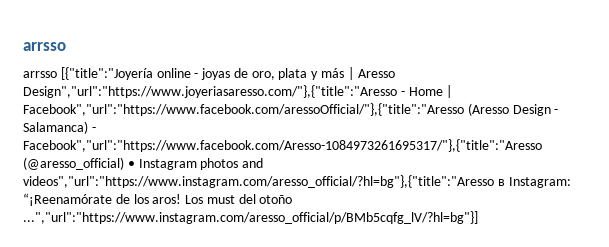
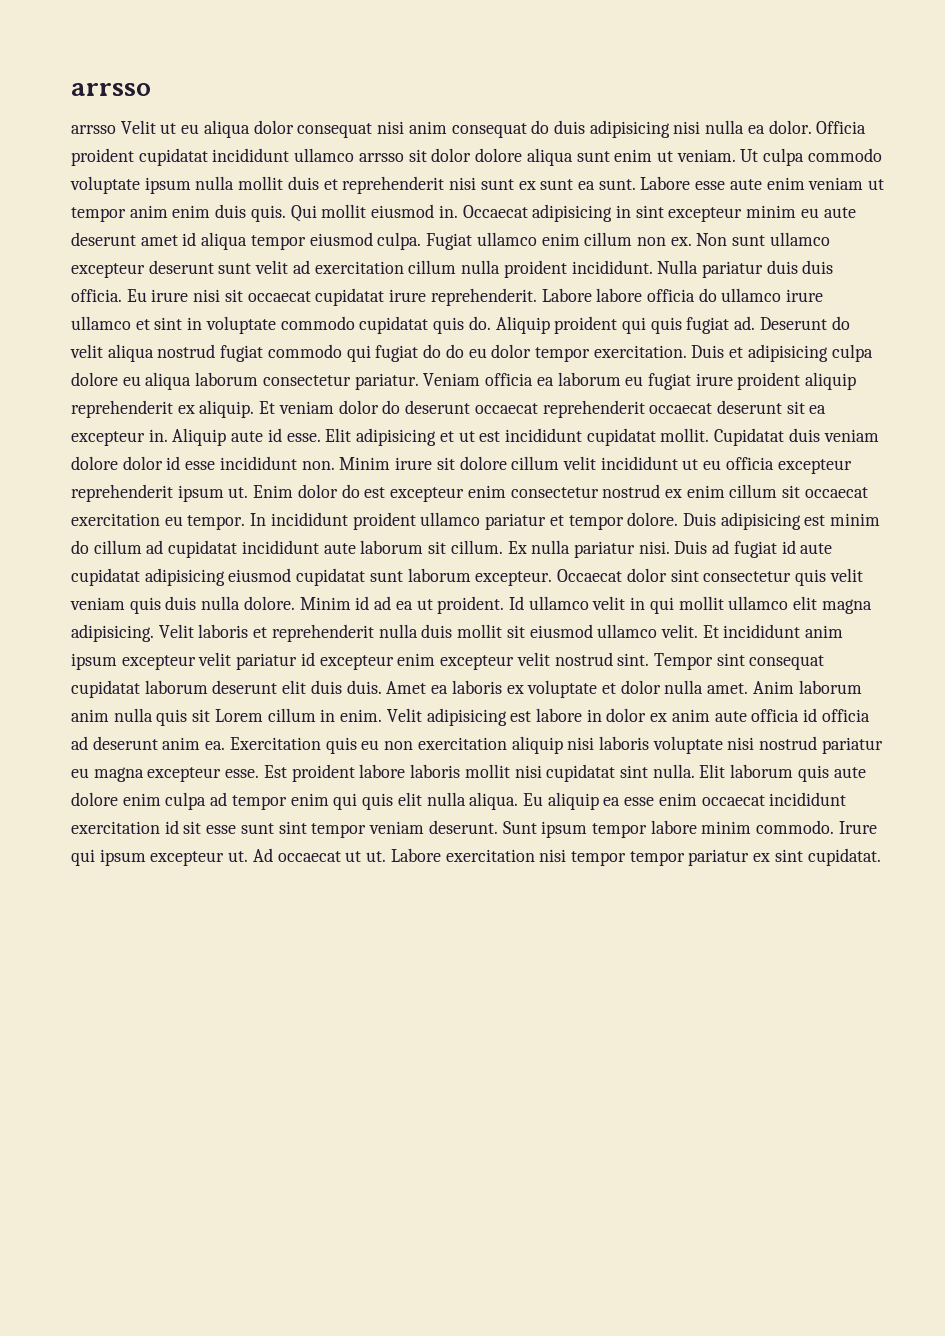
[60,67,395,80] [23,85,453,98] [23,103,559,116] [23,121,96,134] [23,139,542,152] [23,157,264,170] [23,175,571,188] [23,193,293,206] [23,211,478,224] [{"title":"Joyería online - joyas de oro, plata y más | Aresso Design","url":"https://www.joyeriasaresso.com/"},{"title":"Aresso - Home | Facebook","url":"https://www.facebook.com/aressoOfficial/"},{"title":"Aresso (Aresso Design - Salamanca) - Facebook","url":"https://www.facebook.com/Aresso-1084973261695317/"},{"title":"Aresso (@aresso_official) • Instagram photos and videos","url":"https://www.instagram.com/aresso_official/?hl=bg"},{"title":"Aresso в Instagram: “¡Reenamórate de los aros! Los must del otoño ...","url":"https://www.instagram.com/aresso_official/p/BMb5cqfg_lV/?hl=bg"}] -> [120,120,867,138] [71,148,882,166] [70,176,885,194] [71,204,856,222] [71,232,830,250] [71,260,834,278] [71,288,824,306] [71,316,850,334] [70,344,873,362] [71,372,857,390] [71,400,827,418] [71,428,879,446] [71,456,852,474] [71,484,868,502] [71,512,881,530] [71,540,833,558] [71,568,863,586] [70,596,872,614] [71,624,844,642] [71,652,825,670] [71,680,862,698] [71,708,870,726] [71,736,883,754] [71,764,866,782] [71,792,847,810] [71,820,877,838] [71,848,881,866] Velit ut eu aliqua dolor consequat nisi anim consequat do duis adipisicing nisi nulla ea dolor. Officia proident cupidatat incididunt ullamco arrsso sit dolor dolore aliqua sunt enim ut veniam. Ut culpa commodo voluptate ipsum nulla mollit duis et reprehenderit nisi sunt ex sunt ea sunt. Labore esse aute enim veniam ut tempor anim enim duis quis. Qui mollit eiusmod in. Occaecat adipisicing in sint excepteur minim eu aute deserunt amet id aliqua tempor eiusmod culpa. Fugiat ullamco enim cillum non ex. Non sunt ullamco excepteur deserunt sunt velit ad exercitation cillum nulla proident incididunt. Nulla pariatur duis duis officia. Eu irure nisi sit occaecat cupidatat irure reprehenderit. Labore labore officia do ullamco irure ullamco et sint in voluptate commodo cupidatat quis do. Aliquip proident qui quis fugiat ad. Deserunt do velit aliqua nostrud fugiat commodo qui fugiat do do eu dolor tempor exercitation. Duis et adipisicing culpa dolore eu aliqua laborum consectetur pariatur. Veniam officia ea laborum eu fugiat irure proident aliquip reprehenderit ex aliquip. Et veniam dolor do deserunt occaecat reprehenderit occaecat deserunt sit ea excepteur in. Aliquip aute id esse. Elit adipisicing et ut est incididunt cupidatat mollit. Cupidatat duis veniam dolore dolor id esse incididunt non. Minim irure sit dolore cillum velit incididunt ut eu officia excepteur reprehenderit ipsum ut. Enim dolor do est excepteur enim consectetur nostrud ex enim cillum sit occaecat exercitation eu tempor. In incididunt proident ullamco pariatur et tempor dolore. Duis adipisicing est minim do cillum ad cupidatat incididunt aute laborum sit cillum. Ex nulla pariatur nisi. Duis ad fugiat id aute cupidatat adipisicing eiusmod cupidatat sunt laborum excepteur. Occaecat dolor sint consectetur quis velit veniam quis duis nulla dolore. Minim id ad ea ut proident. Id ullamco velit in qui mollit ullamco elit magna adipisicing. Velit laboris et reprehenderit nulla duis mollit sit eiusmod ullamco velit. Et incididunt anim ipsum excepteur velit pariatur id excepteur enim excepteur velit nostrud sint. Tempor sint consequat cupidatat laborum deserunt elit duis duis. Amet ea laboris ex voluptate et dolor nulla amet. Anim laborum anim nulla quis sit Lorem cillum in enim. Velit adipisicing est labore in dolor ex anim aute officia id officia ad deserunt anim ea. Exercitation quis eu non exercitation aliquip nisi laboris voluptate nisi nostrud pariatur eu magna excepteur esse. Est proident labore laboris mollit nisi cupidatat sint nulla. Elit laborum quis aute dolore enim culpa ad tempor enim qui quis elit nulla aliqua. Eu aliquip ea esse enim occaecat incididunt exercitation id sit esse sunt sint tempor veniam deserunt. Sunt ipsum tempor labore minim commodo. Irure qui ipsum excepteur ut. Ad occaecat ut ut. Labore exercitation nisi tempor tempor pariatur ex sint cupidatat.

